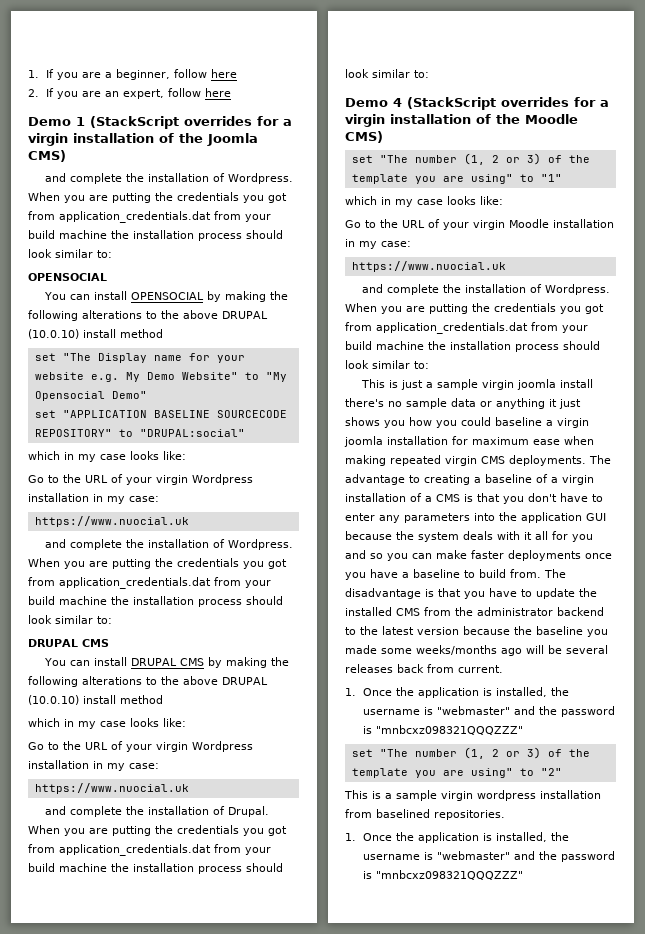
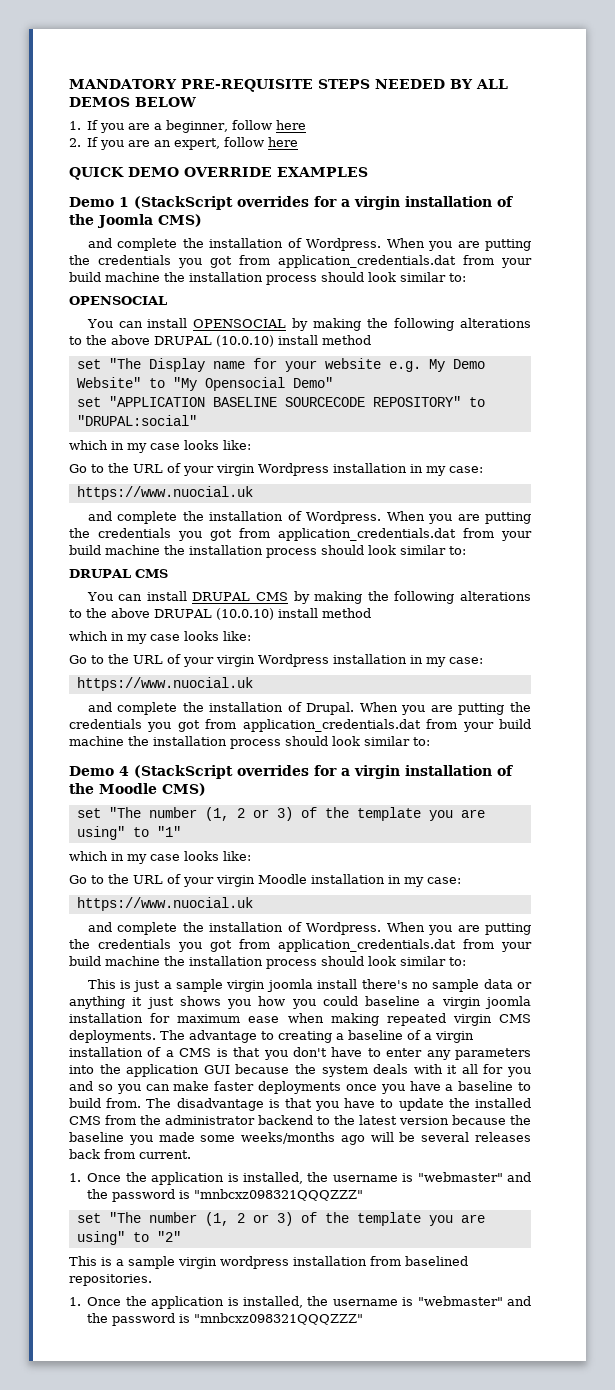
(28, 74) none -> [69,79,508,92] [69,97,196,107] MANDATORY PRE-REQUISITE STEPS NEEDED BY ALL DEMOS BELOW //
(232, 92) none -> [69,167,368,180] // QUICK DEMO OVERRIDE EXAMPLES

